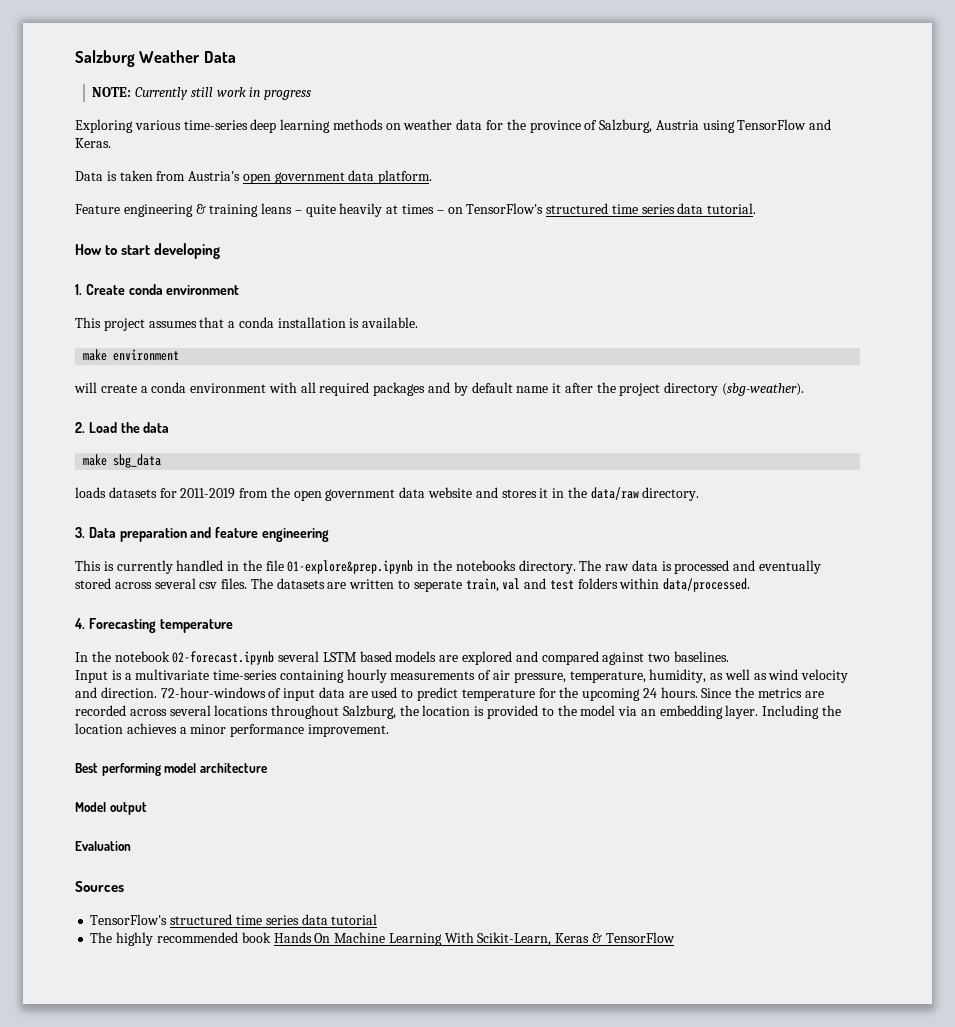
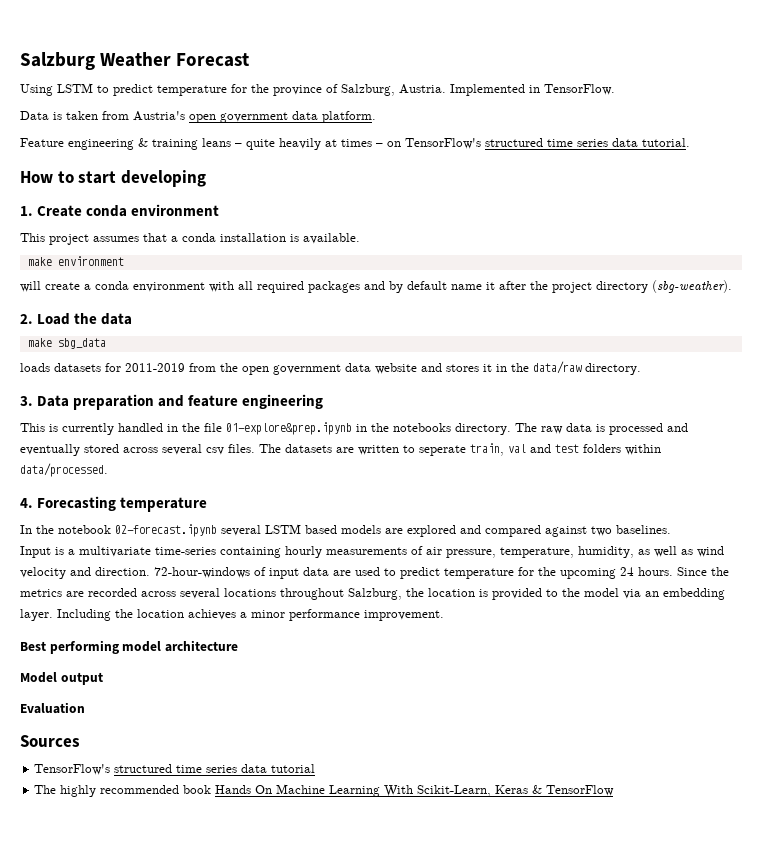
[203,51,236,63] [92,87,312,100] [75,119,483,133] Data // NOTE: Currently still work in progress // Exploring various time-series deep learning methods on weather data -> [176,53,250,67] [20,83,227,96] Forecast // Using LSTM to predict temperature
[655,119,832,133] [75,138,111,148] Austria using TensorFlow and Keras. -> [399,84,615,96] Austria. Implemented in TensorFlow.

